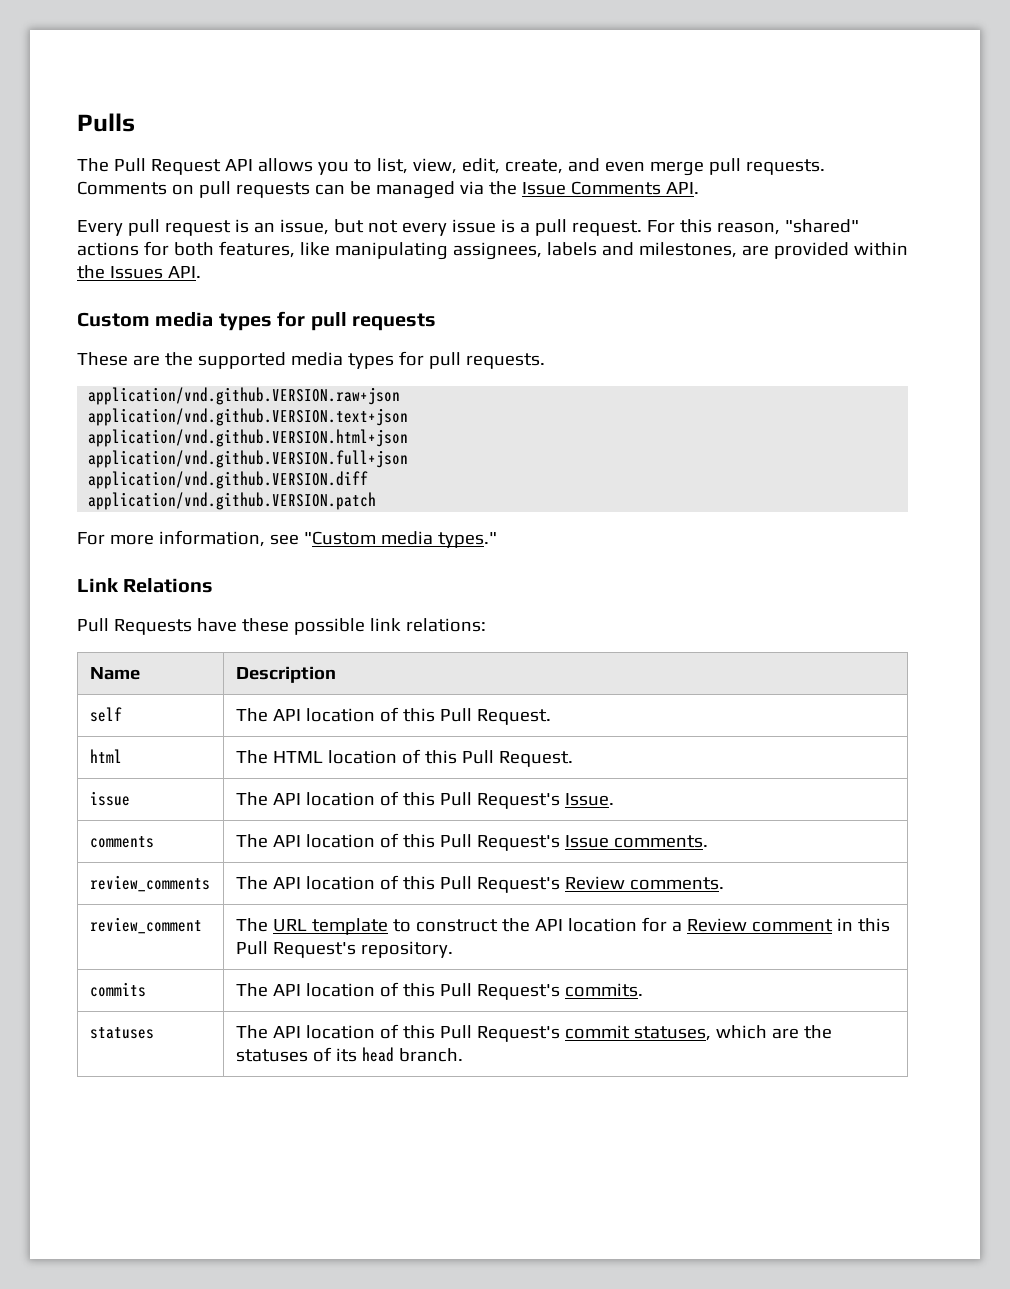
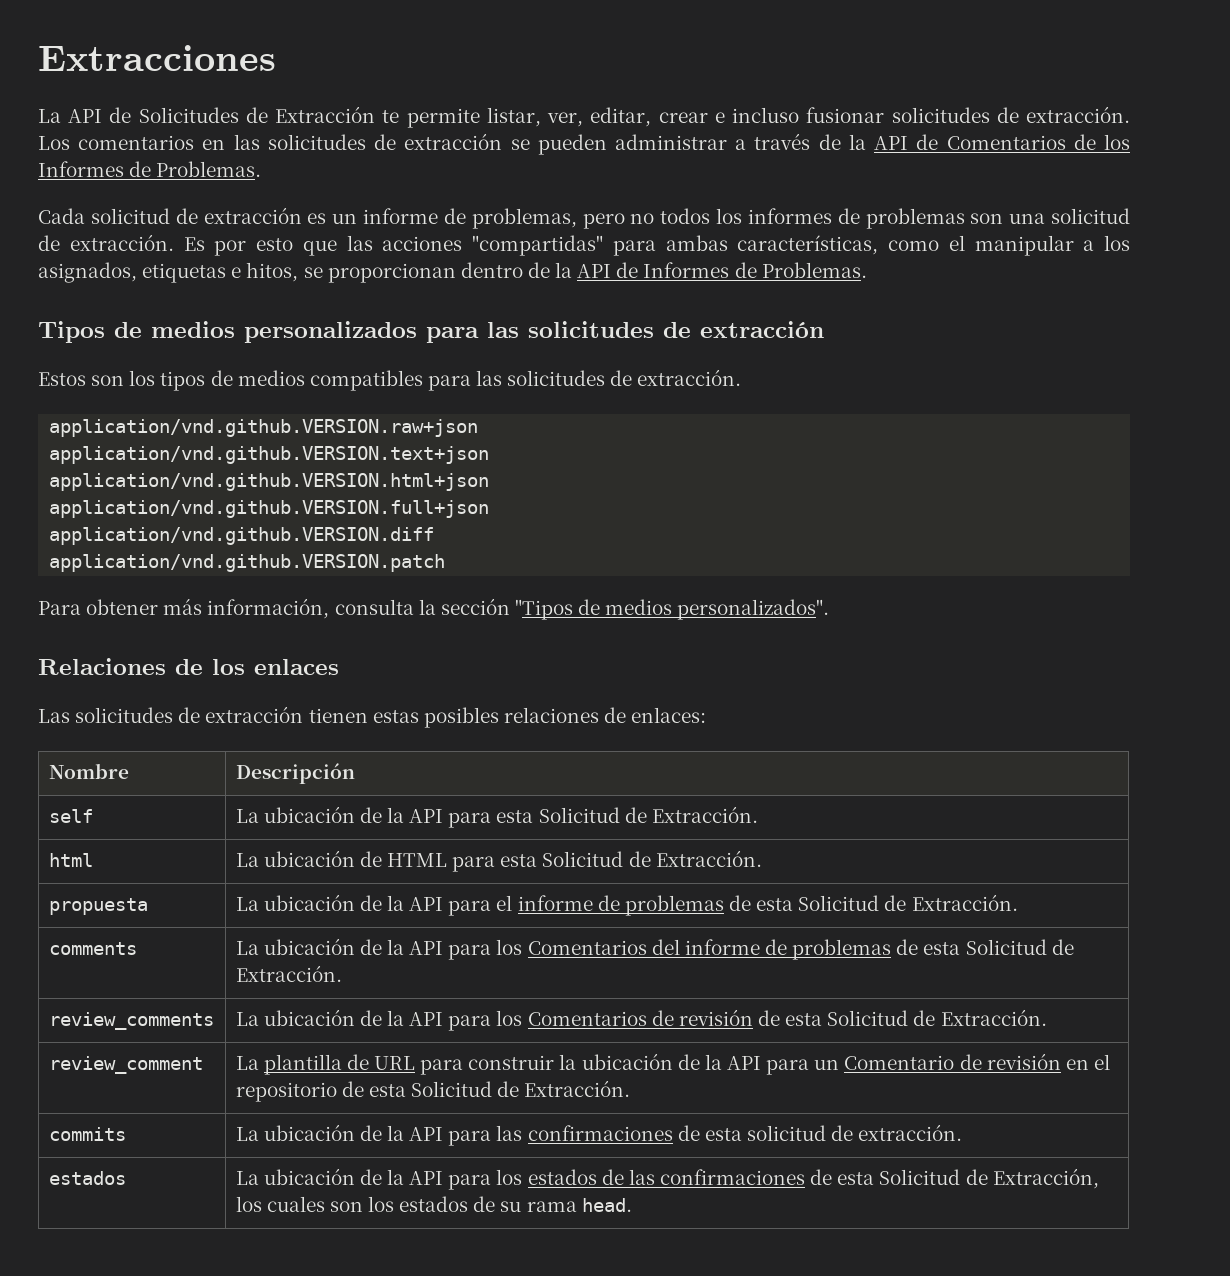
[77,113,135,132] [77,158,825,176] [77,181,699,199] [77,219,859,236] [77,241,908,260] [77,265,201,279] [77,311,436,331] [77,351,545,369] Pulls // The Pull Request API allows you to list, view, edit, create, and even merge pull requests. Comments on pull requests can be managed via the Issue Comments API. // Every pull request is an issue, but not every issue is a pull request. For this reason, "shared" actions for both features, like manipulating assignees, labels and milestones, are provided within the Issues API. // Custom media types for pull requests // These are the supported media types for pull requests. -> [38,45,276,71] [38,106,1131,128] [38,133,1130,155] [38,161,262,177] [38,207,1131,229] [38,234,1130,256] [38,262,867,283] [38,321,824,343] [38,369,742,391] Extracciones // La API de Solicitudes de Extracción te permite listar, ver, editar, crear e incluso fusionar solicitudes de extracción. Los comentarios en las solicitudes de extracción se pueden administrar a través de la API de Comentarios de los Informes de Problemas. // Cada solicitud de extracción es un informe de problemas, pero no todos los informes de problemas son una solicitud de extracción. Es por esto que las acciones "compartidas" para ambas características, como el manipular a los asignados, etiquetas e hitos, se proporcionan dentro de la API de Informes de Problemas. // Tipos de medios personalizados para las solicitudes de extracción // Estos son los tipos de medios compatibles para las solicitudes de extracción.
[77,530,497,548] [77,578,214,593] [77,618,486,635] [89,667,140,680] [235,666,336,683] [89,707,122,722] [235,707,551,725] [89,749,122,763] [235,749,573,767] [89,791,130,806] [235,791,614,809] [89,836,154,848] [235,833,708,851] [89,875,210,892] [235,875,724,893] [89,917,202,934] [235,917,890,935] [235,941,453,958] [89,982,146,997] [235,982,643,1000] [89,1027,154,1039] [235,1024,832,1042] [235,1047,463,1062] For more information, see "Custom media types." // Link Relations // Pull Requests have these possible link relations: // Name | Description // self | The API location of this Pull Request. // html | The HTML location of this Pull Request. // issue | The API location of this Pull Request's Issue. // comments | The API location of this Pull Request's Issue comments. // review_comments | The API location of this Pull Request's Review comments. // review_comment | The URL template to construct the API location for a Review comment in this Pull Request's repository. // commits | The API location of this Pull Request's commits. // statuses | The API location of this Pull Request's commit statuses, which are the statuses of its head branch. -> [38,598,830,620] [38,658,339,675] [38,706,707,728] [48,763,129,779] [235,763,355,784] [48,809,93,823] [235,806,758,828] [48,853,93,867] [235,850,762,872] [48,898,148,915] [235,894,1018,916] [48,942,137,955] [235,938,1074,960] [235,965,342,982] [48,1012,214,1030] [235,1009,1047,1031] [48,1056,203,1074] [235,1053,1110,1075] [235,1080,631,1102] [48,1127,126,1141] [235,1124,963,1146] [48,1171,126,1185] [235,1168,1099,1190] [235,1196,632,1212] Para obtener más información, consulta la sección "Tipos de medios personalizados". // Relaciones de los enlaces // Las solicitudes de extracción tienen estas posibles relaciones de enlaces: // Nombre | Descripción // self | La ubicación de la API para esta Solicitud de Extracción. // html | La ubicación de HTML para esta Solicitud de Extracción. // propuesta | La ubicación de la API para el informe de problemas de esta Solicitud de Extracción. // comments | La ubicación de la API para los Comentarios del informe de problemas de esta Solicitud de Extracción. // review_comments | La ubicación de la API para los Comentarios de revisión de esta Solicitud de Extracción. // review_comment | La plantilla de URL para construir la ubicación de la API para un Comentario de revisión en el repositorio de esta Solicitud de Extracción. // commits | La ubicación de la API para las confirmaciones de esta solicitud de extracción. // estados | La ubicación de la API para los estados de las confirmaciones de esta Solicitud de Extracción, los cuales son los estados de su rama head.

